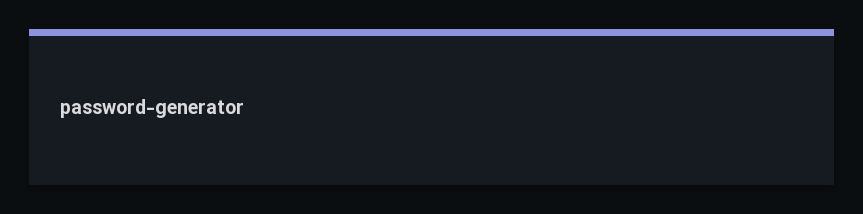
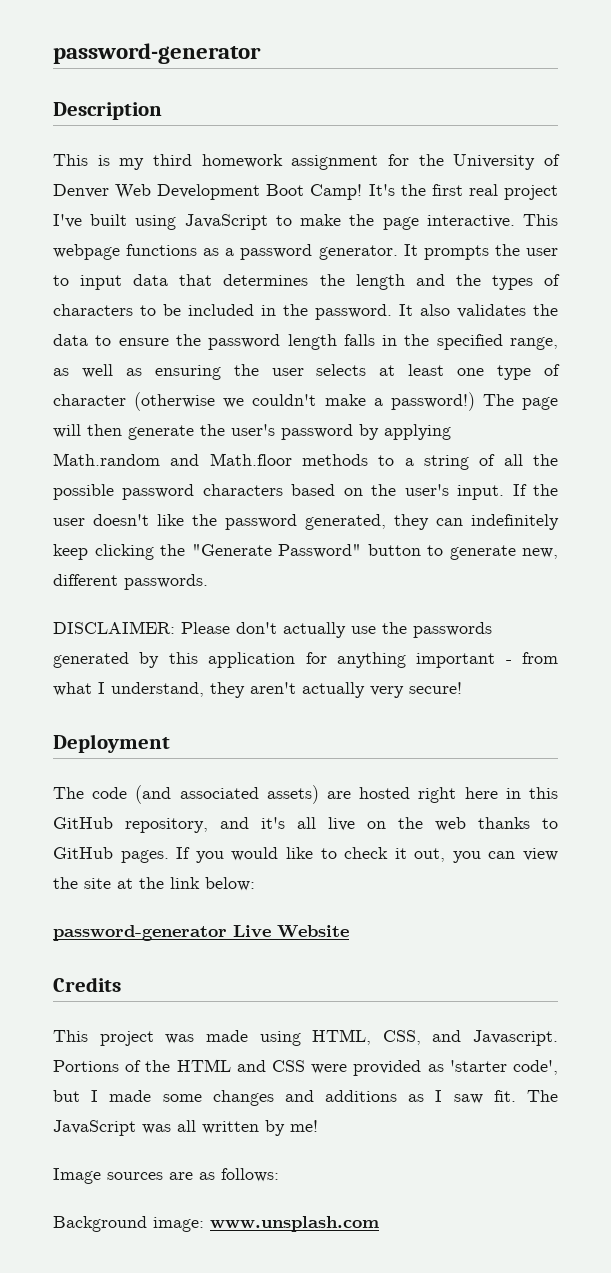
[60,99,244,118] password-generator -> [53,43,261,64] [53,102,162,120] [53,154,560,170] [53,184,558,200] [53,214,558,230] [53,244,558,260] [53,274,561,290] [53,304,558,320] [53,334,558,350] [53,364,561,380] [53,392,558,411] [53,424,451,440] [53,453,558,470] [53,484,559,500] [53,514,559,530] [53,544,558,560] [53,574,208,590] [53,621,492,638] [53,652,558,668] [53,682,462,698] [53,734,170,753] [53,785,558,804] [53,817,558,833] [53,847,558,863] [53,877,255,891] [53,925,349,941] [53,977,121,992] [53,1029,558,1046] [53,1059,558,1076] [53,1090,558,1106] [53,1120,318,1136] [53,1168,279,1184] [53,1216,379,1232] password-generator // Description // This is my third homework assignment for the University of Denver Web Development Boot Camp! It's the first real project I've built using JavaScript to make the page interactive. This webpage functions as a password generator. It prompts the user to input data that determines the length and the types of characters to be included in the password. It also validates the data to ensure the password length falls in the specified range, as well as ensuring the user selects at least one type of character (otherwise we couldn't make a password!) The page will then generate the user's password by applying Math.random and Math.floor methods to a string of all the possible password characters based on the user's input. If the user doesn't like the password generated, they can indefinitely keep clicking the "Generate Password" button to generate new, different passwords. // DISCLAIMER: Please don't actually use the passwords generated by this application for anything important - from what I understand, they aren't actually very secure! // Deployment // The code (and associated assets) are hosted right here in this GitHub repository, and it's all live on the web thanks to GitHub pages. If you would like to check it out, you can view the site at the link below: // password-generator Live Website // Credits // This project was made using HTML, CSS, and Javascript. Portions of the HTML and CSS were provided as 'starter code', but I made some changes and additions as I saw fit. The JavaScript was all written by me! // Image sources are as follows: // Background image: www.unsplash.com

